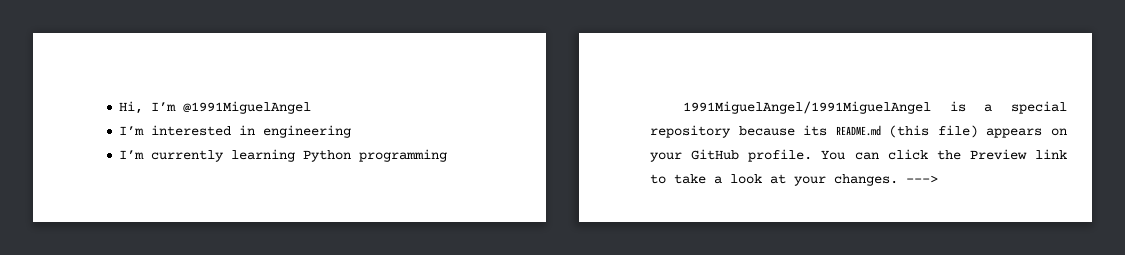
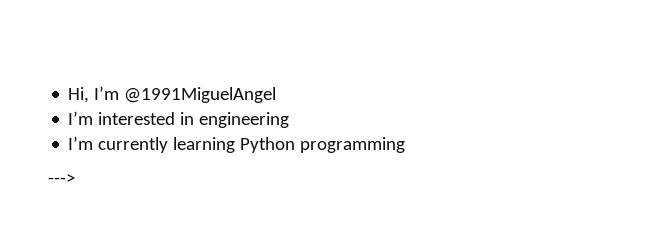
[682,101,1067,114] [650,125,1067,138] [650,149,1067,162] [650,174,898,186] 1991MiguelAngel/1991MiguelAngel is a special repository because its README.md (this file) appears on your GitHub profile. You can click the Preview link to take a look at your changes. -> (406, 145) none

